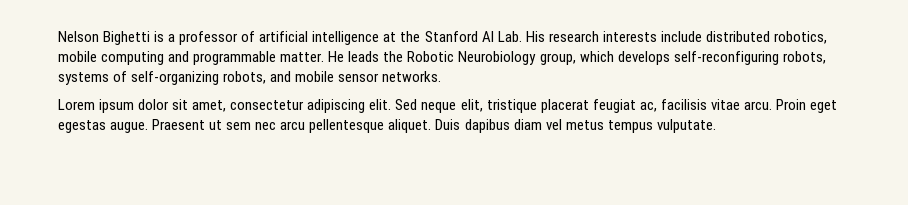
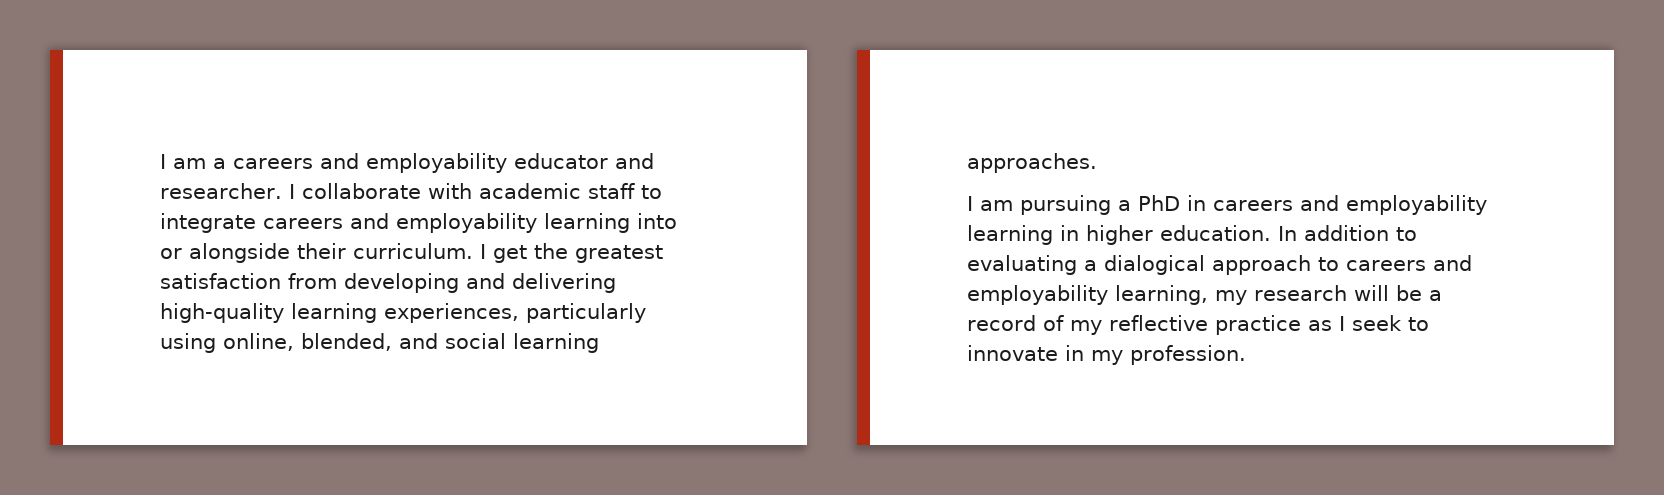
[58,31,827,45] [58,51,826,65] [58,71,442,85] [58,99,837,113] [58,119,716,133] Nelson Bighetti is a professor of artificial intelligence at the Stanford AI Lab. His research interests include distributed robotics, mobile computing and programmable matter. He leads the Robotic Neurobiology group, which develops self-reconfiguring robots, systems of self-organizing robots, and mobile sensor networks. // Lorem ipsum dolor sit amet, consectetur adipiscing elit. Sed neque elit, tristique placerat feugiat ac, facilisis vitae arcu. Proin eget egestas augue. Praesent ut sem nec arcu pellentesque aliquet. Duis dapibus diam vel metus tempus vulputate. -> [160,153,654,173] [160,183,662,199] [160,213,677,233] [160,243,663,263] [160,273,616,293] [160,303,646,323] [160,333,599,353] [967,153,1097,173] [967,195,1487,215] [967,225,1417,245] [967,255,1472,275] [967,285,1442,305] [967,315,1429,335] [967,345,1246,365] I am a careers and employability educator and researcher. I collaborate with academic staff to integrate careers and employability learning into or alongside their curriculum. I get the greatest satisfaction from developing and delivering high-quality learning experiences, particularly using online, blended, and social learning approaches. // I am pursuing a PhD in careers and employability learning in higher education. In addition to evaluating a dialogical approach to careers and employability learning, my research will be a record of my reflective practice as I seek to innovate in my profession.

